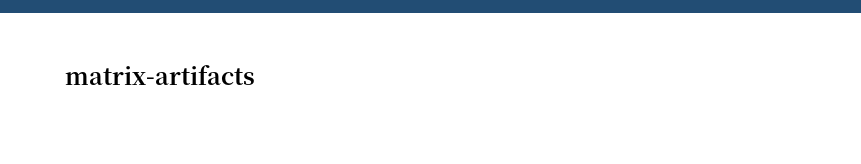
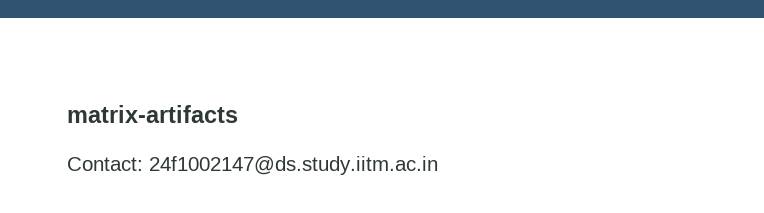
(255, 75) none -> [67,156,438,175] // Contact: 24f1002147@ds.study.iitm.ac.in

